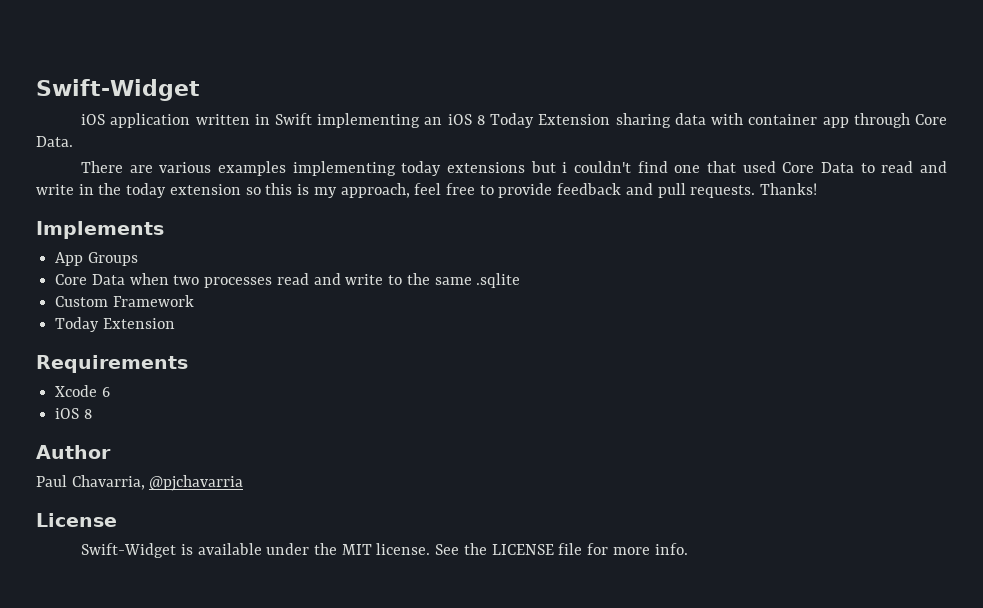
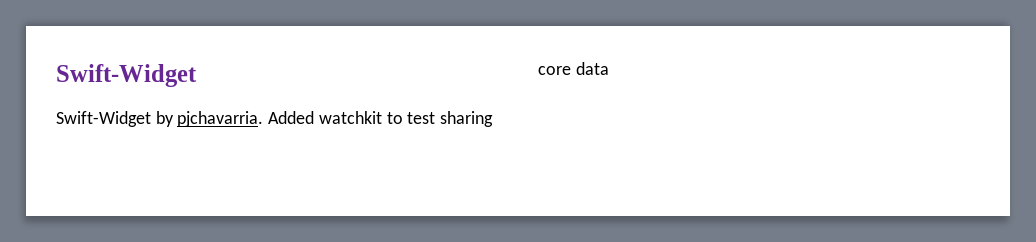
[81,113,948,128] [36,136,73,147] [81,161,947,176] [36,183,818,198] [36,221,164,239] [55,252,138,266] [55,273,521,288] [55,295,194,307] [55,317,175,332] [36,355,188,373] [55,385,110,397] [55,408,92,419] [36,445,111,459] [36,475,244,491] [36,513,117,527] [81,543,688,558] iOS application written in Swift implementing an iOS 8 Today Extension sharing data with container app through Core Data. // There are various examples implementing today extensions but i couldn't find one that used Core Data to read and write in the today extension so this is my approach, feel free to provide feedback and pull requests. Thanks! // Implements // App Groups // Core Data when two processes read and write to the same .sqlite // Custom Framework // Today Extension // Requirements // Xcode 6 // iOS 8 // Author // Paul Chavarria, @pjchavarria // License // Swift-Widget is available under the MIT license. See the LICENSE file for more info. -> [56,111,494,127] [538,62,609,75] Swift-Widget by pjchavarria. Added watchkit to test sharing core data

